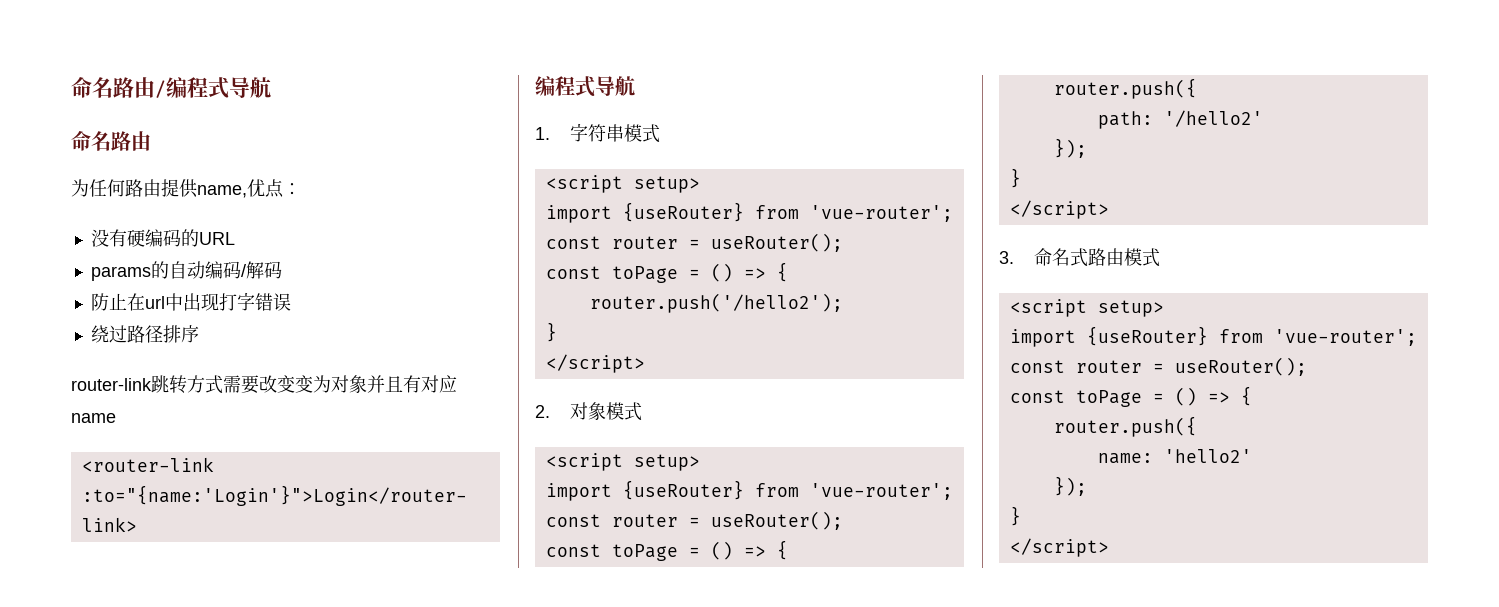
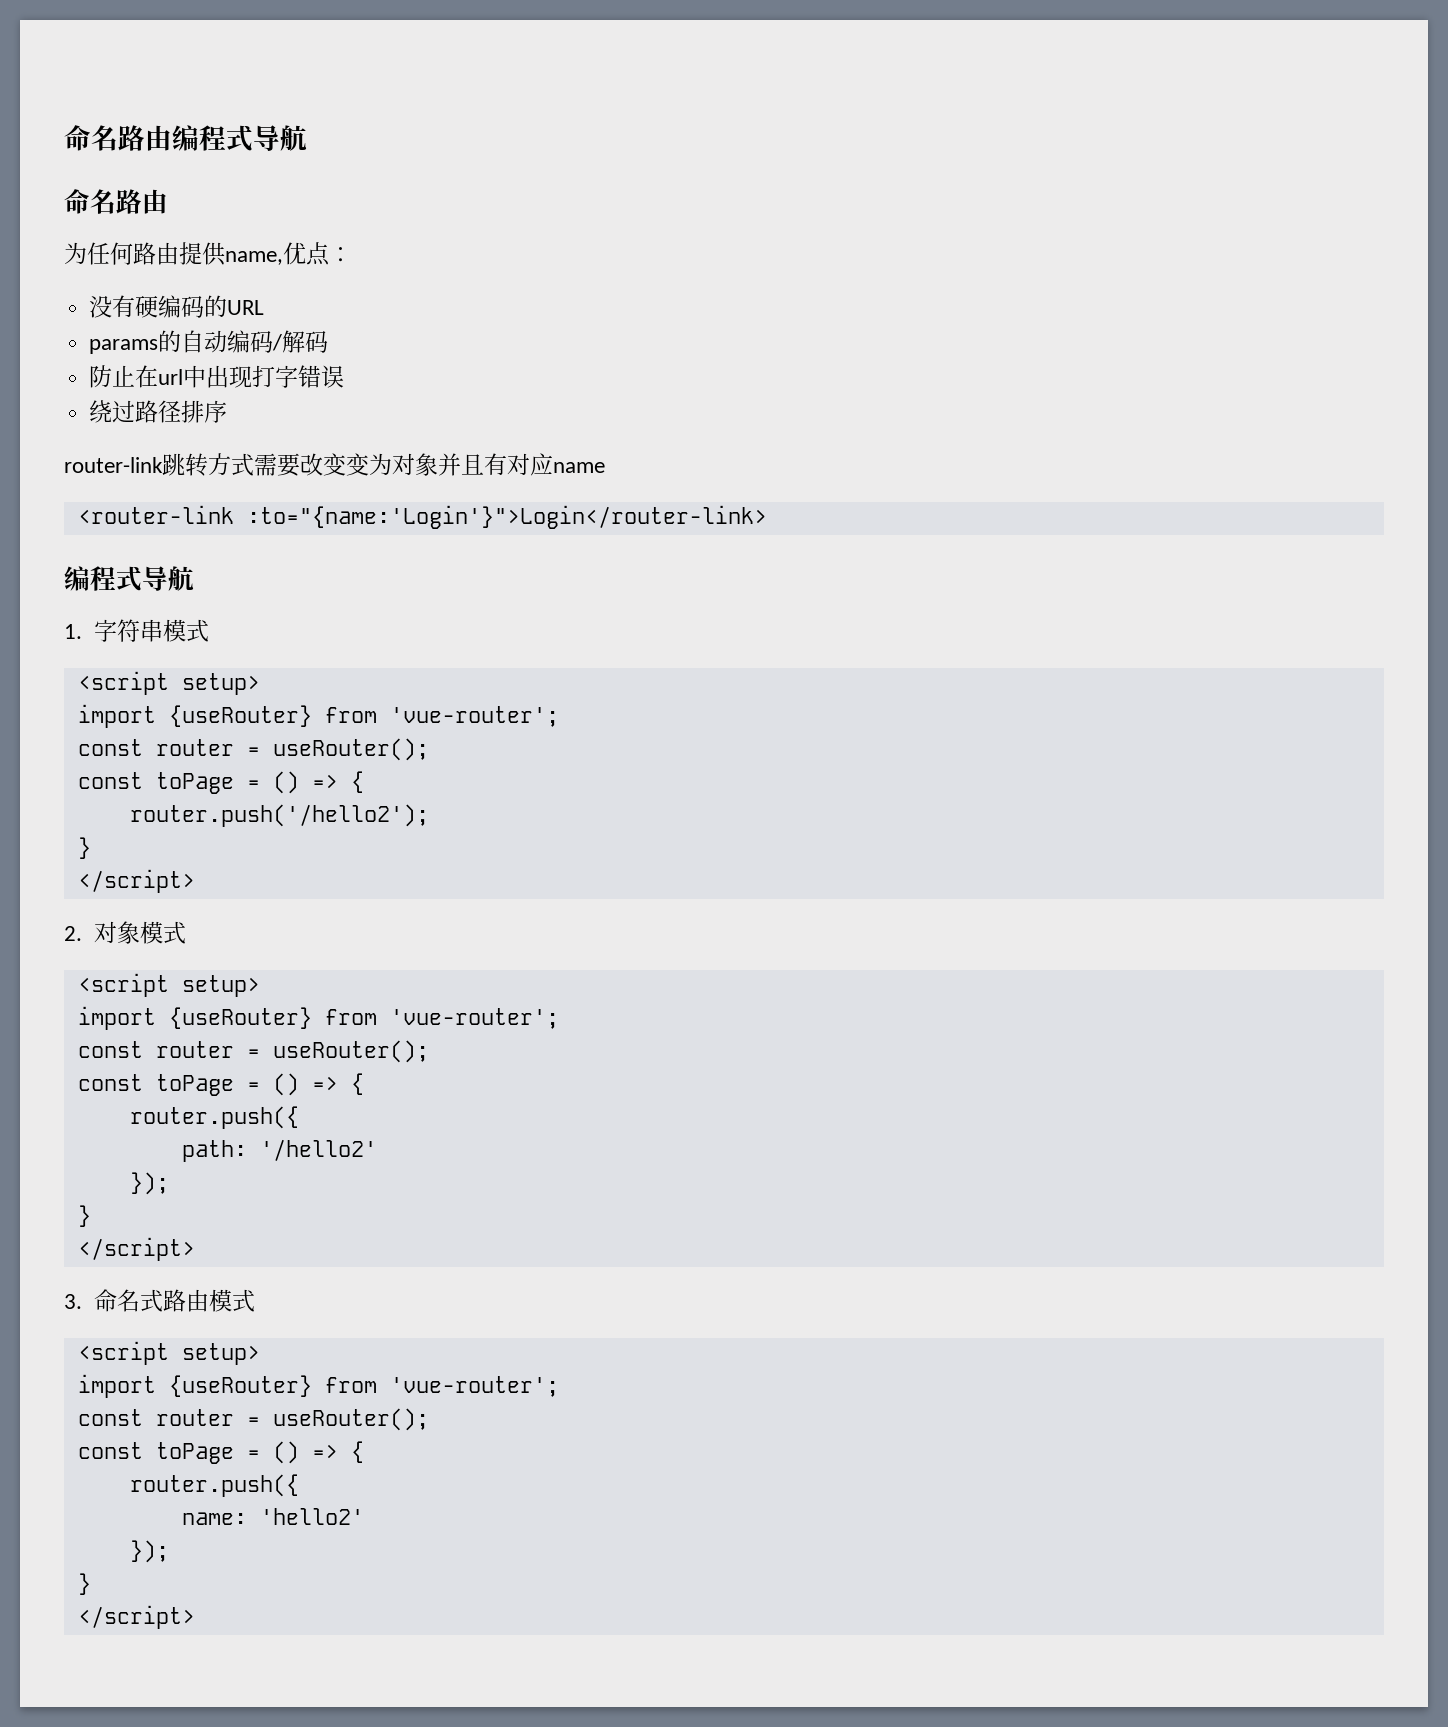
[71,77,166,98] 命名路由/ -> [64,125,172,151] 命名路由

